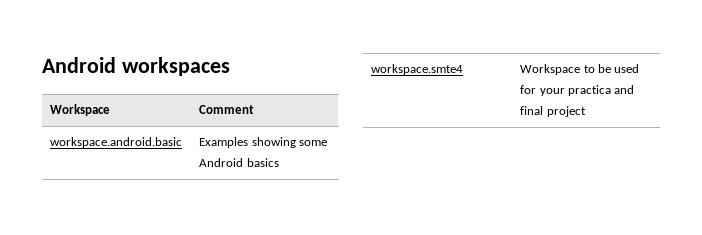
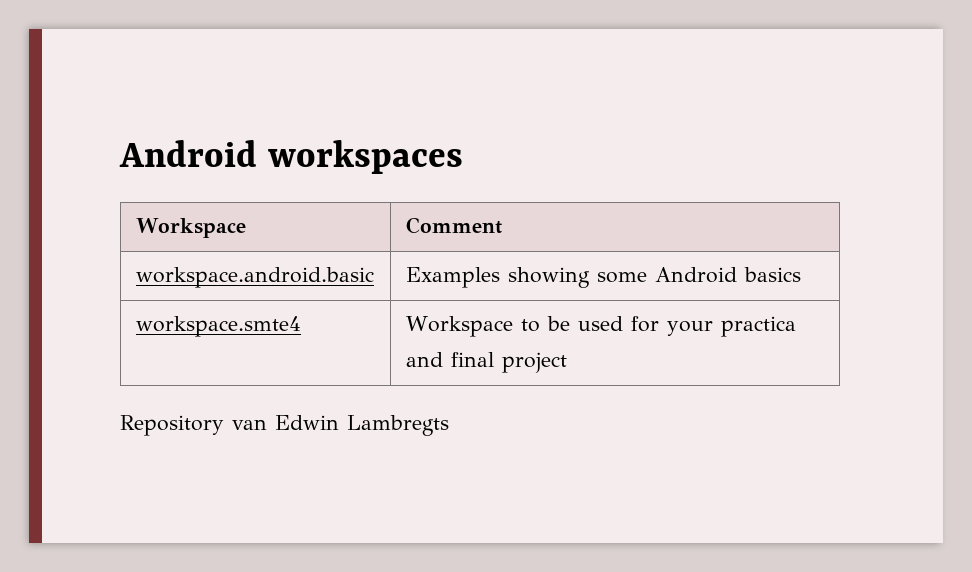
(586, 111) none -> [120,415,449,436] // Repository van Edwin Lambregts

